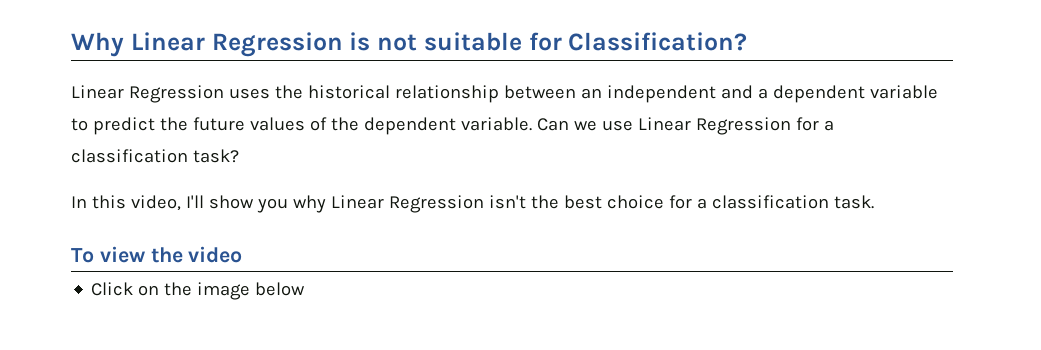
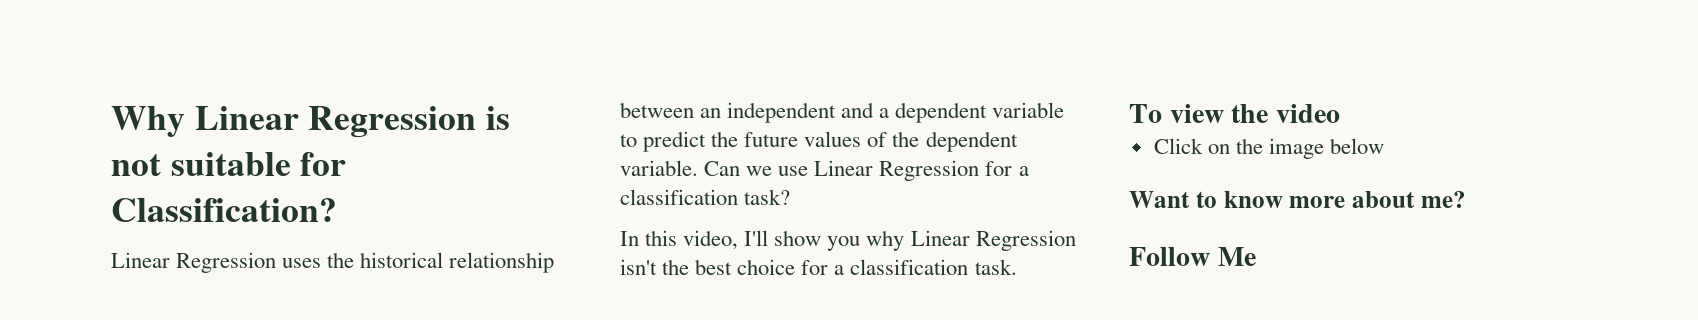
(306, 289) none -> [1129,191,1466,208] [1129,247,1256,266] // Want to know more about me? // Follow Me

